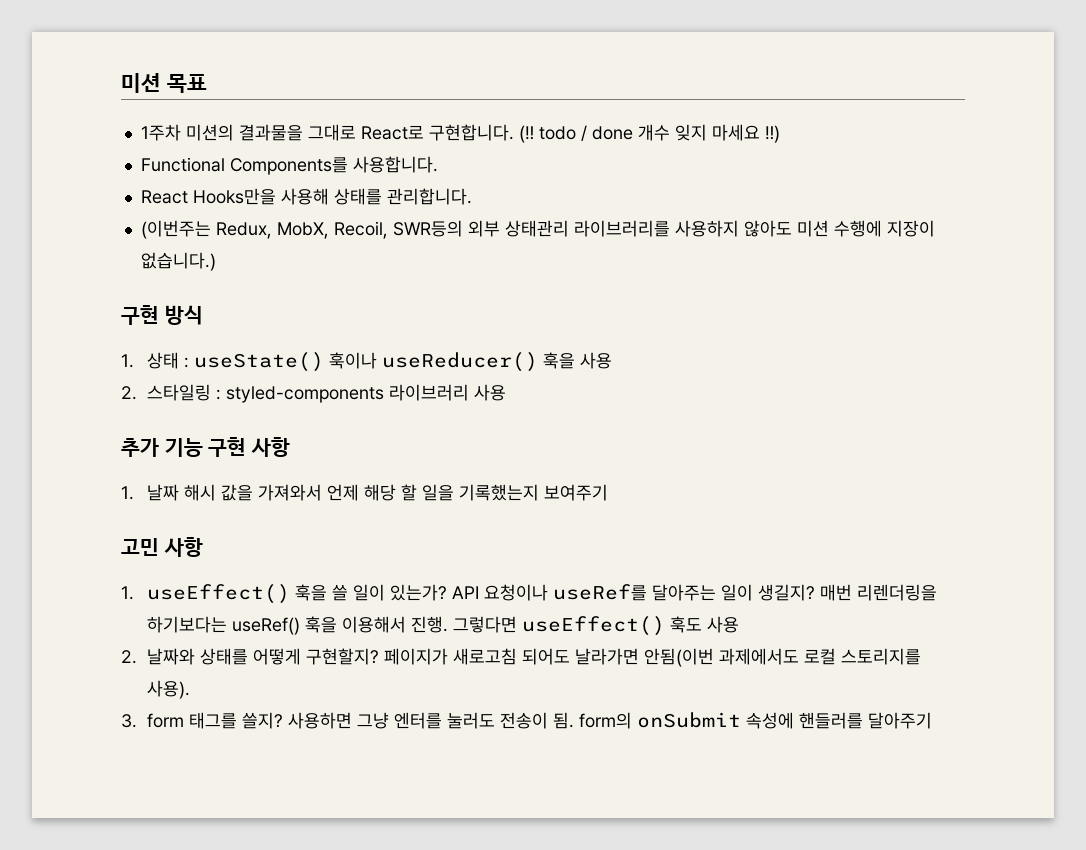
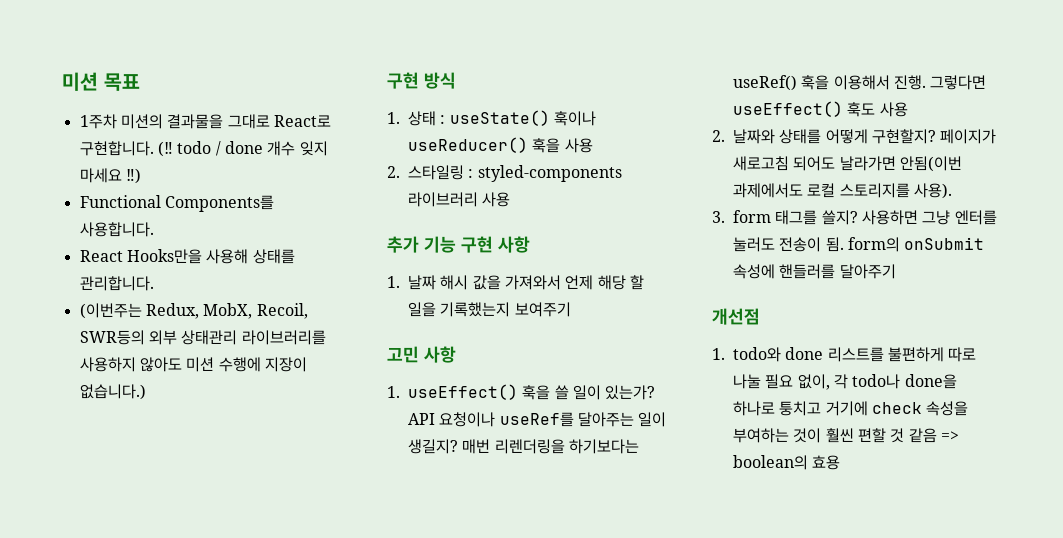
(932, 720) none -> [712,308,760,325] [712,347,977,362] [733,374,957,390] [733,401,969,416] [733,428,959,443] [733,455,841,470] // 개선점 // 1. todo와 done 리스트를 불편하게 따로 나눌 필요 없이, 각 todo나 done을 하나로 퉁치고 거기에 check 속성을 부여하는 것이 훨씬 편할 것 같음 => boolean의 효용

